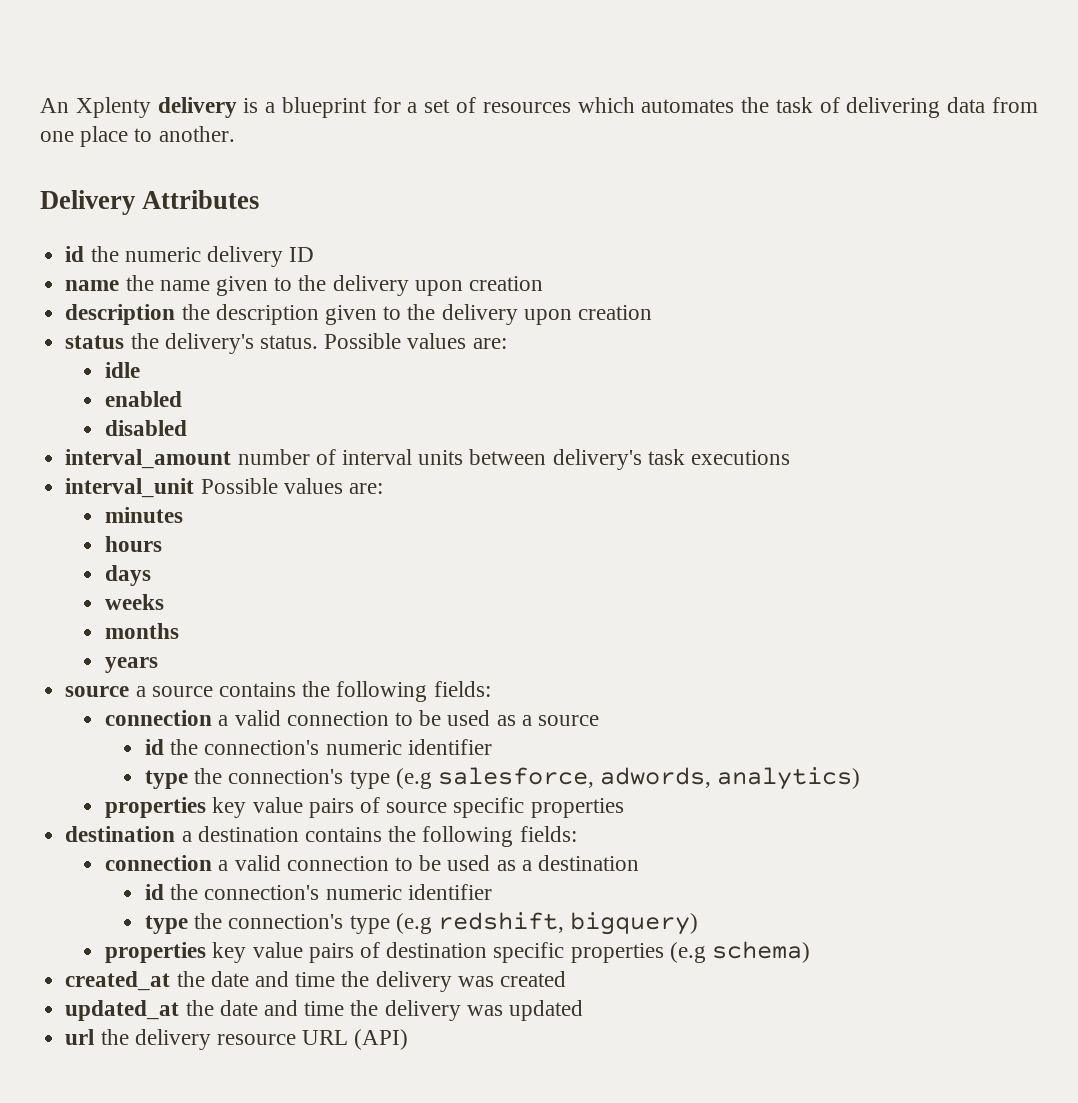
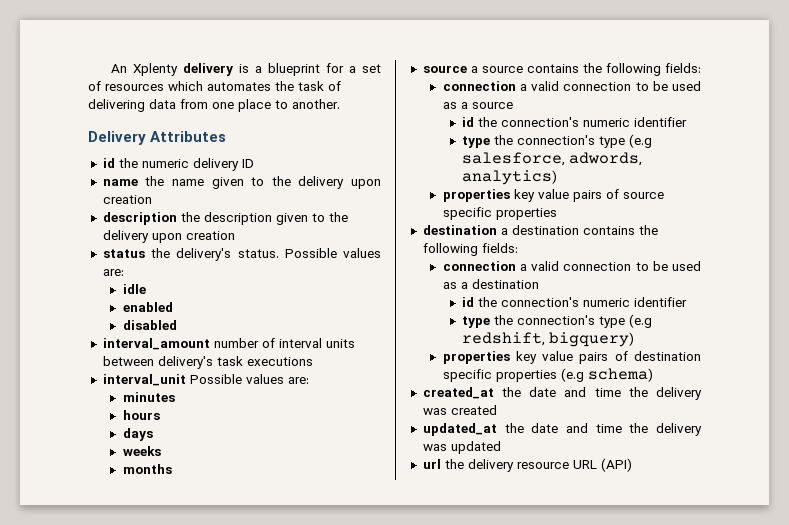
[105,657,159,673] // years -> (172, 469) none

